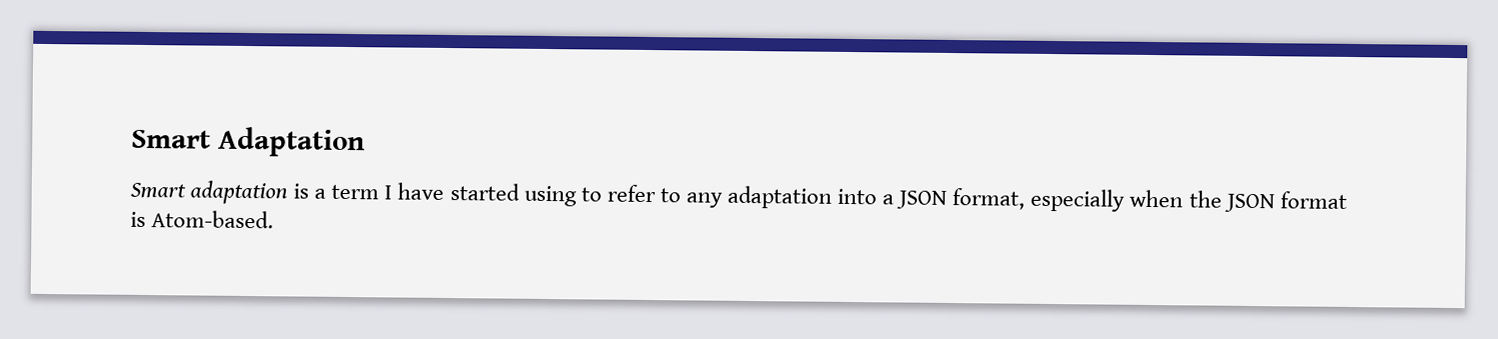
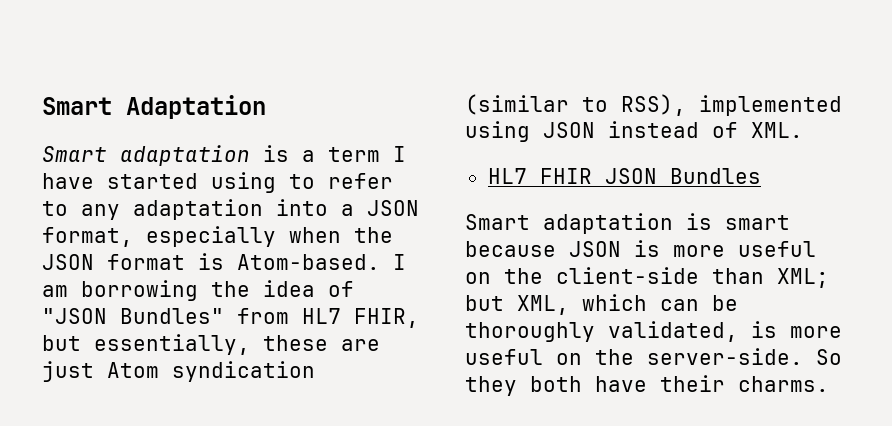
(275, 219) none -> [393,254,406,270] [42,280,354,301] [42,308,419,328] [42,334,380,355] [42,361,315,382] [465,94,842,116] [465,121,803,142] [487,168,761,184] [465,213,790,234] [465,240,816,257] [465,267,829,288] [465,294,738,315] [465,321,842,342] [465,348,842,365] [465,375,829,396] I am borrowing the idea of "JSON Bundles" from HL7 FHIR, but essentially, these are just Atom syndication (similar to RSS), implemented using JSON instead of XML. // HL7 FHIR JSON Bundles // Smart adaptation is smart because JSON is more useful on the client-side than XML; but XML, which can be thoroughly validated, is more useful on the server-side. So they both have their charms.

